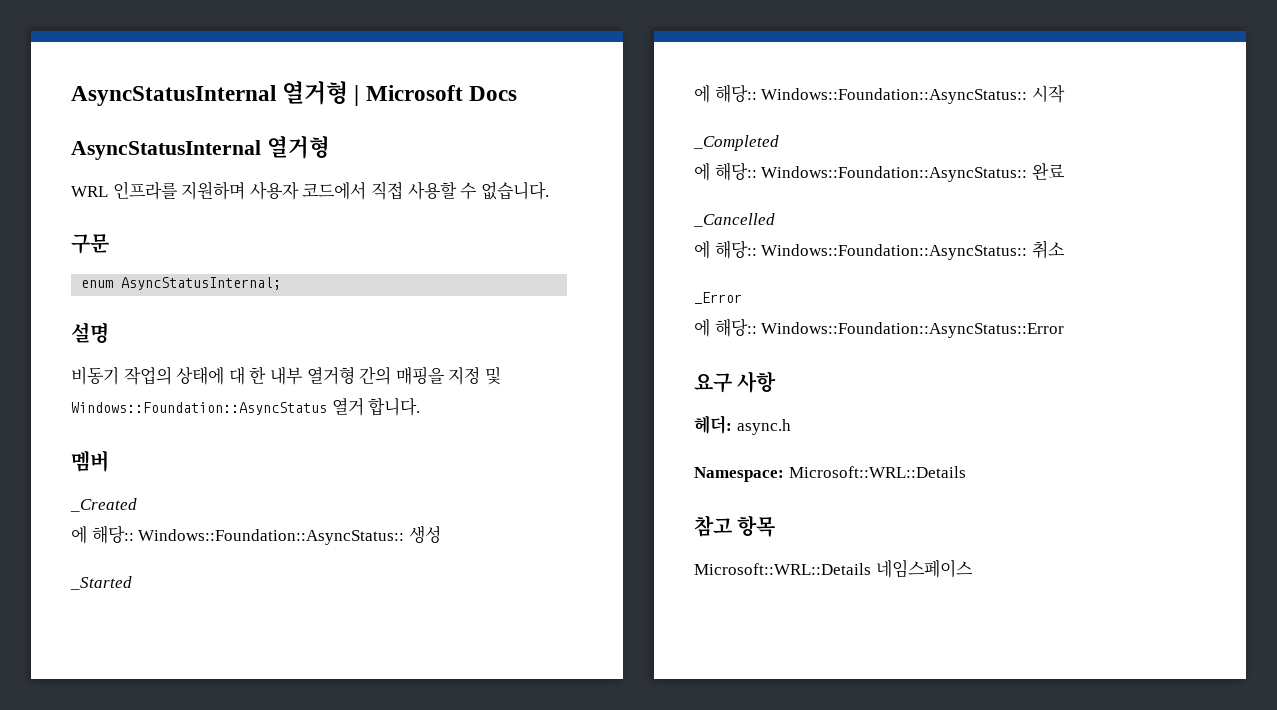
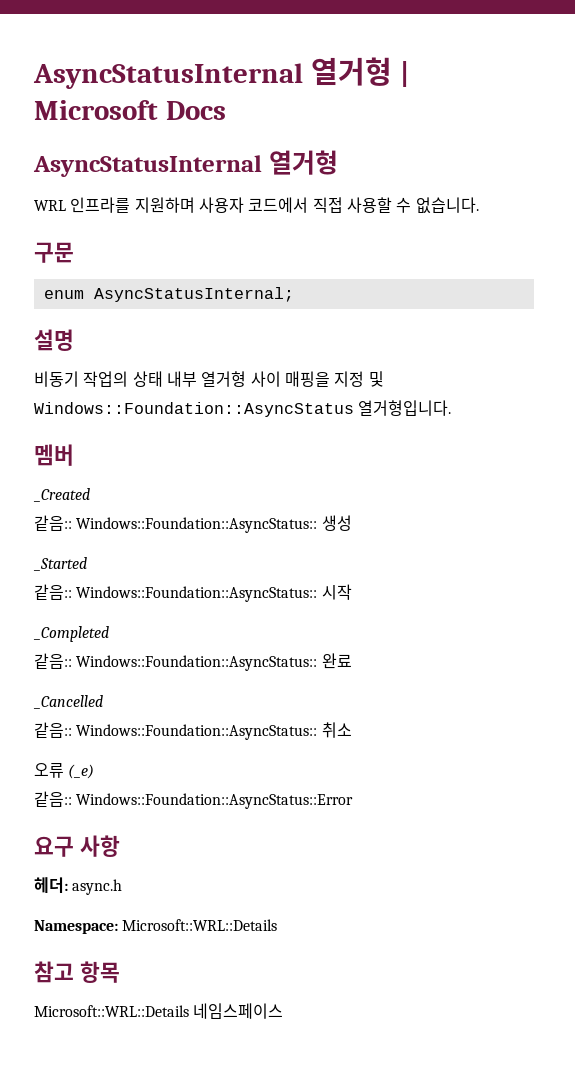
[176,366,267,385] 상태에 대 한 -> [132,371,163,387] 상태
[359,366,392,385] 간의 -> [250,371,281,387] 사이
[331,398,421,416] 열거 합니다. -> [358,400,452,416] 열거형입니다.
[71,525,134,544] 에 해당:: -> [34,515,72,531] 같음::
[694,84,757,103] 에 해당:: -> [34,584,72,600] 같음::
[694,162,757,181] 에 해당:: -> [34,653,72,669] 같음::
[694,240,757,259] 에 해당:: -> [34,722,72,738] 같음::
[694,292,742,304] [694,318,757,337] _Error // 에 해당:: -> [34,763,95,779] [34,791,72,807] 오류 (_e) // 같음::

